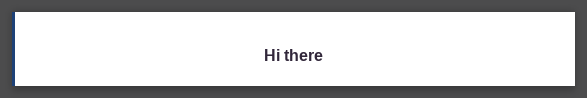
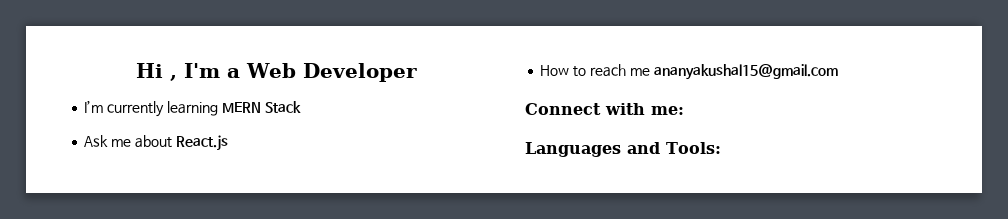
[284,49,324,61] there -> [169,63,417,82] [84,100,301,117] [84,135,228,151] [540,64,838,80] [525,103,684,115] [525,142,721,157] , I'm a Web Developer // I’m currently learning MERN Stack // Ask me about React.js // How to reach me ananyakushal15@gmail.com // Connect with me: // Languages and Tools:

